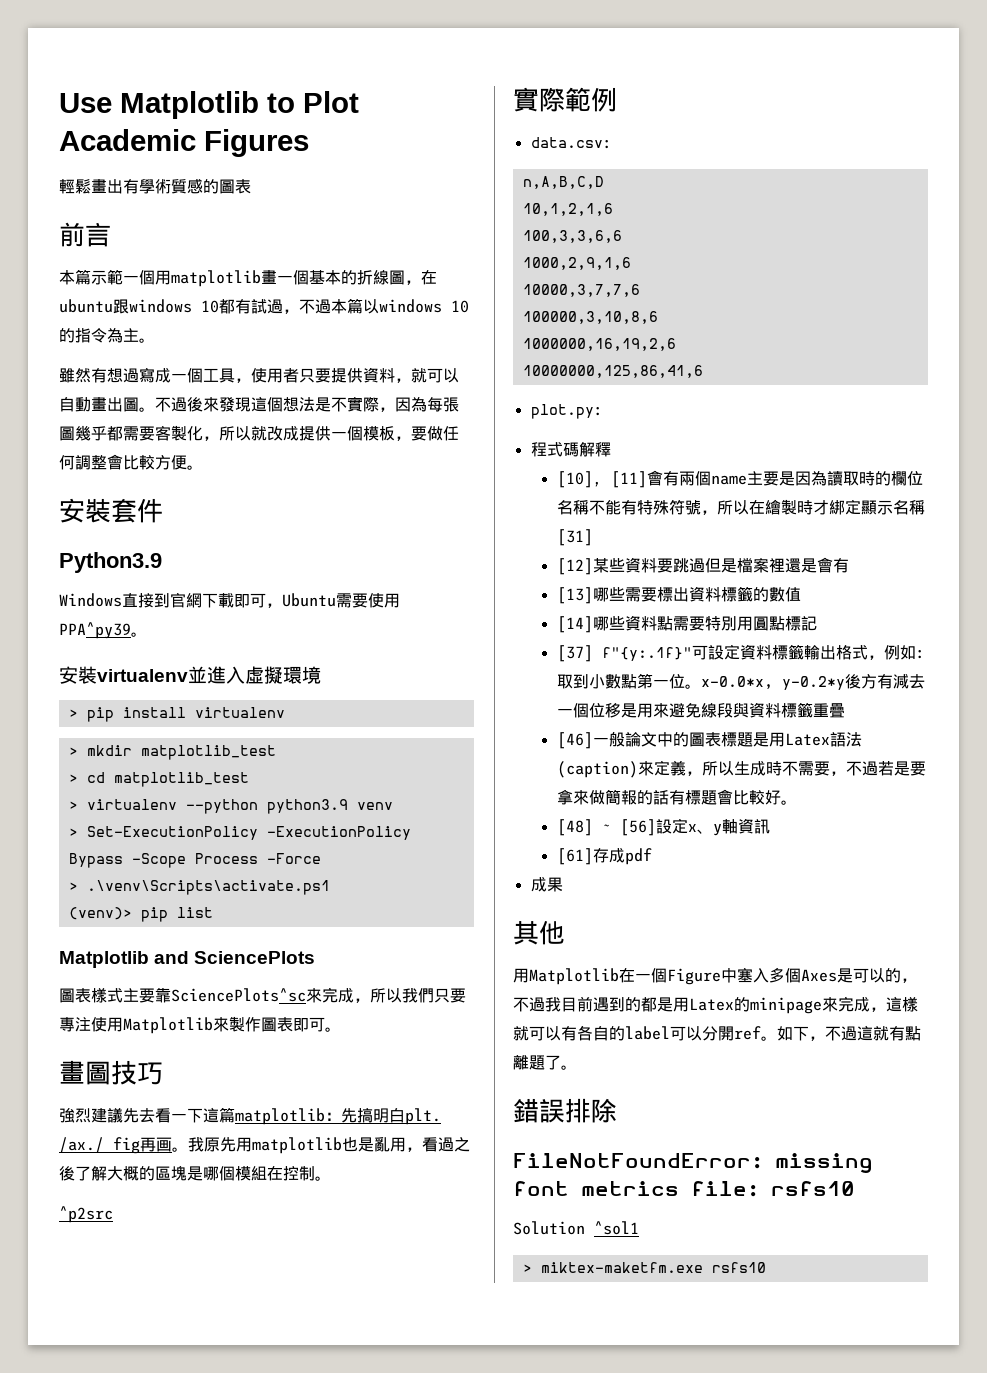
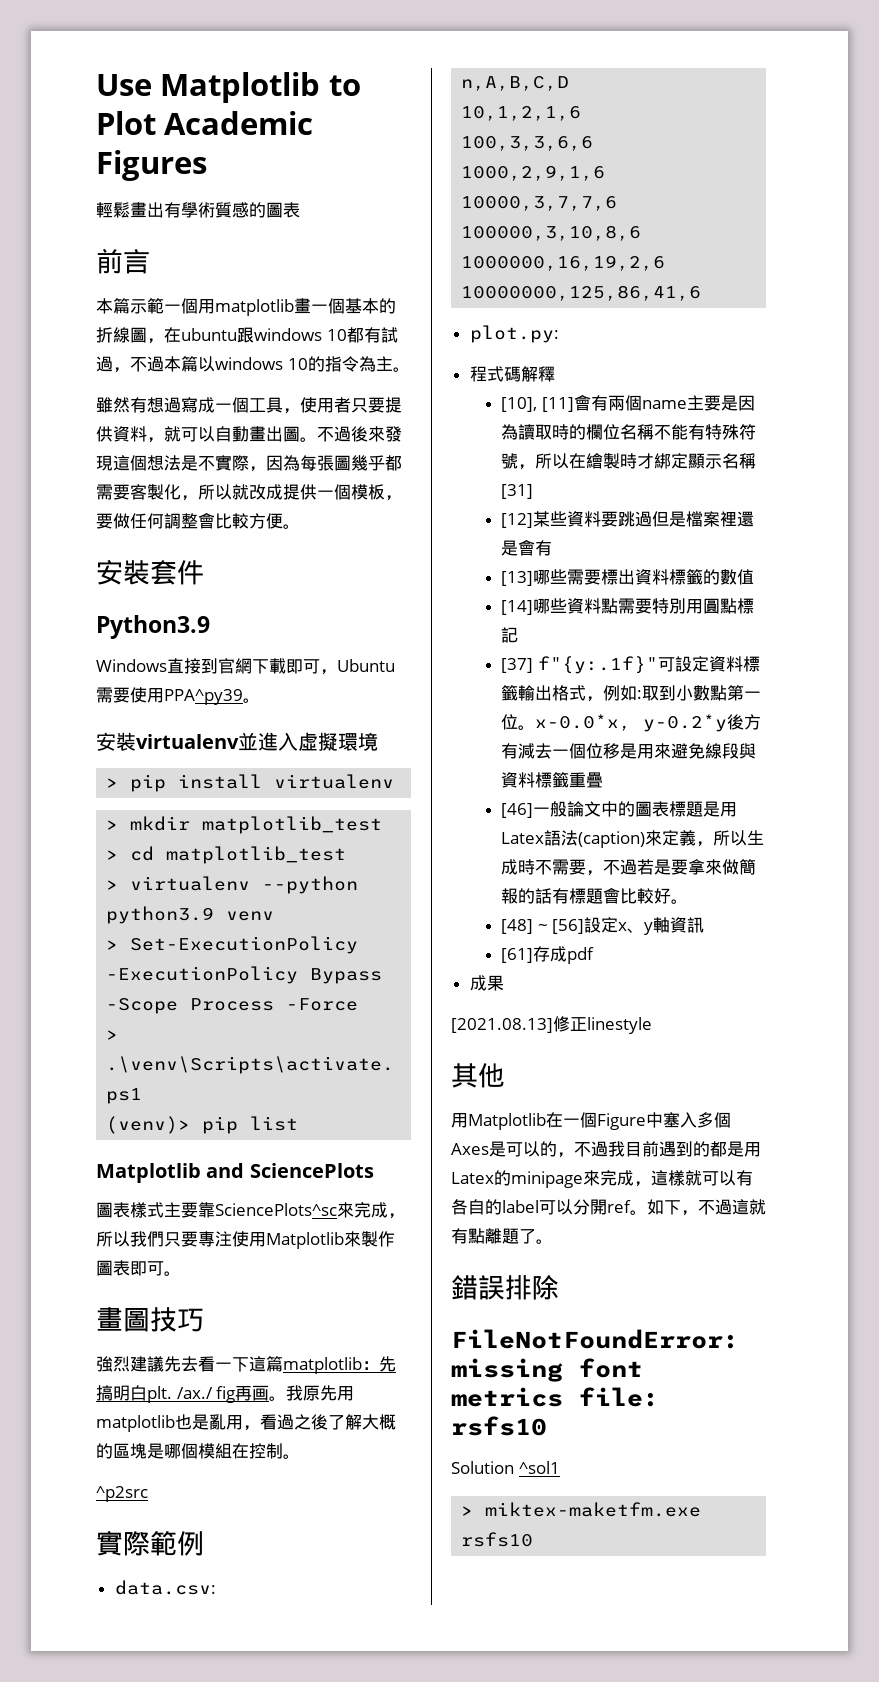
(563, 884) none -> [451,1016,652,1034] // [2021.08.13]修正linestyle

